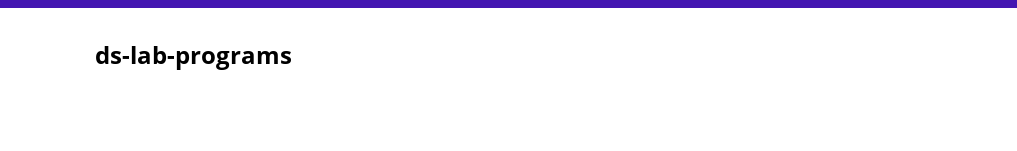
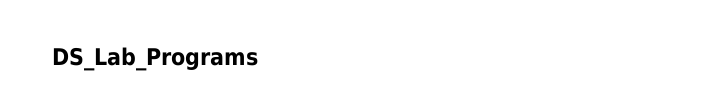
[95,46,292,70] ds-lab-programs -> [52,47,258,71] DS_Lab_Programs

